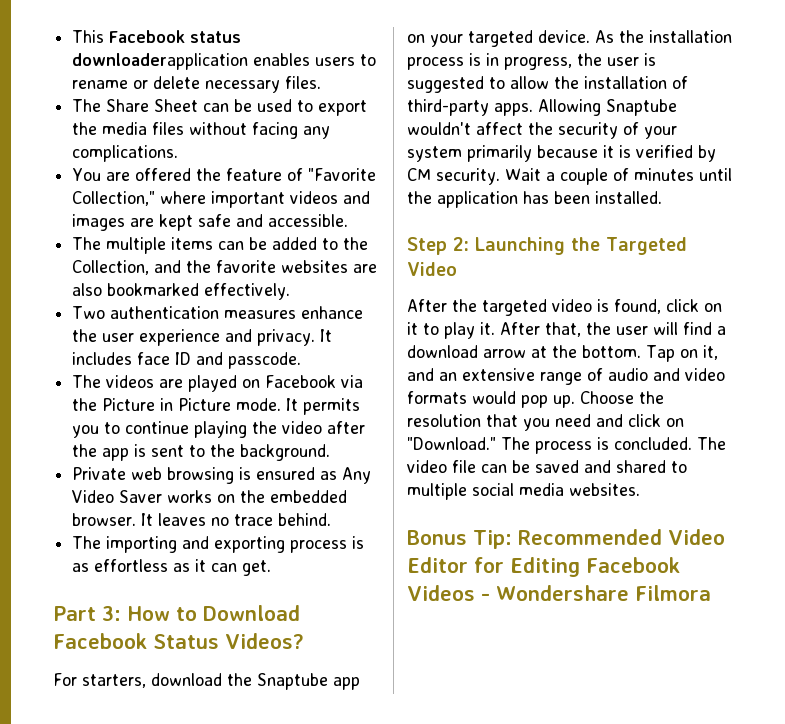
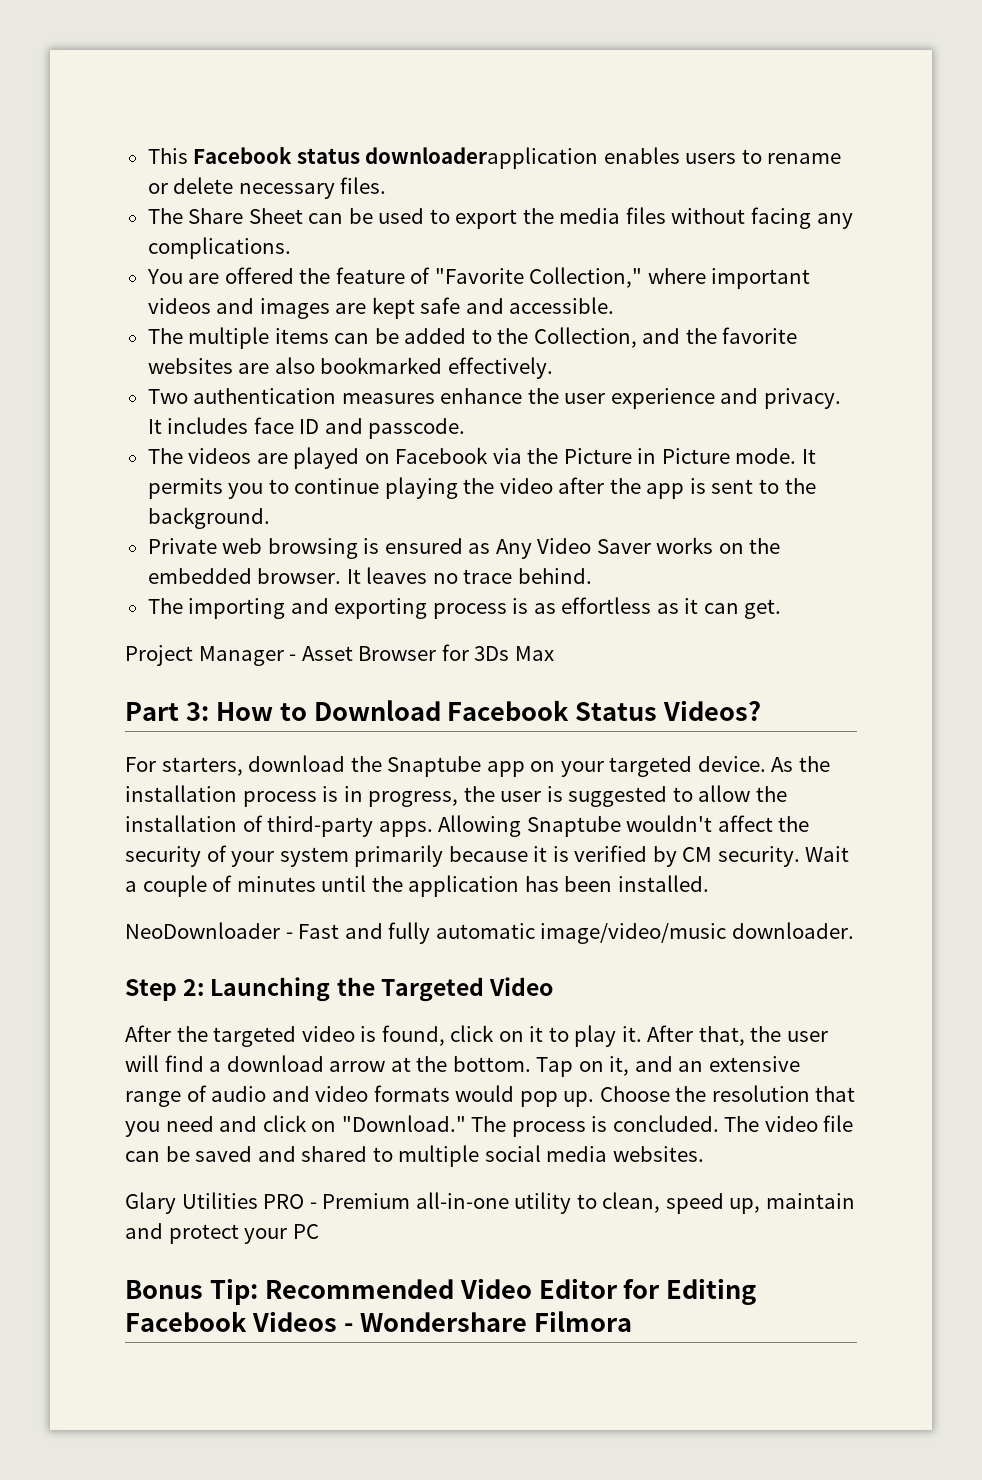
(272, 568) none -> [125,644,554,666] // Project Manager - Asset Browser for 3Ds Max
(662, 197) none -> [125,922,854,944] // NeoDownloader - Fast and fully automatic image/video/music downloader.
(640, 489) none -> [125,1192,855,1214] [125,1223,319,1244] // Glary Utilities PRO - Premium all-in-one utility to clean, speed up, maintain and protect your PC

